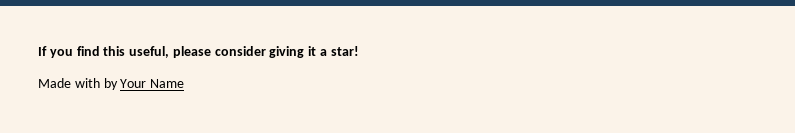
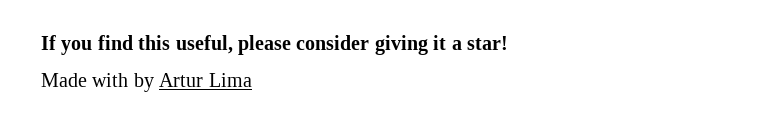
[120,79,185,88] Your Name -> [159,73,252,87] Artur Lima

